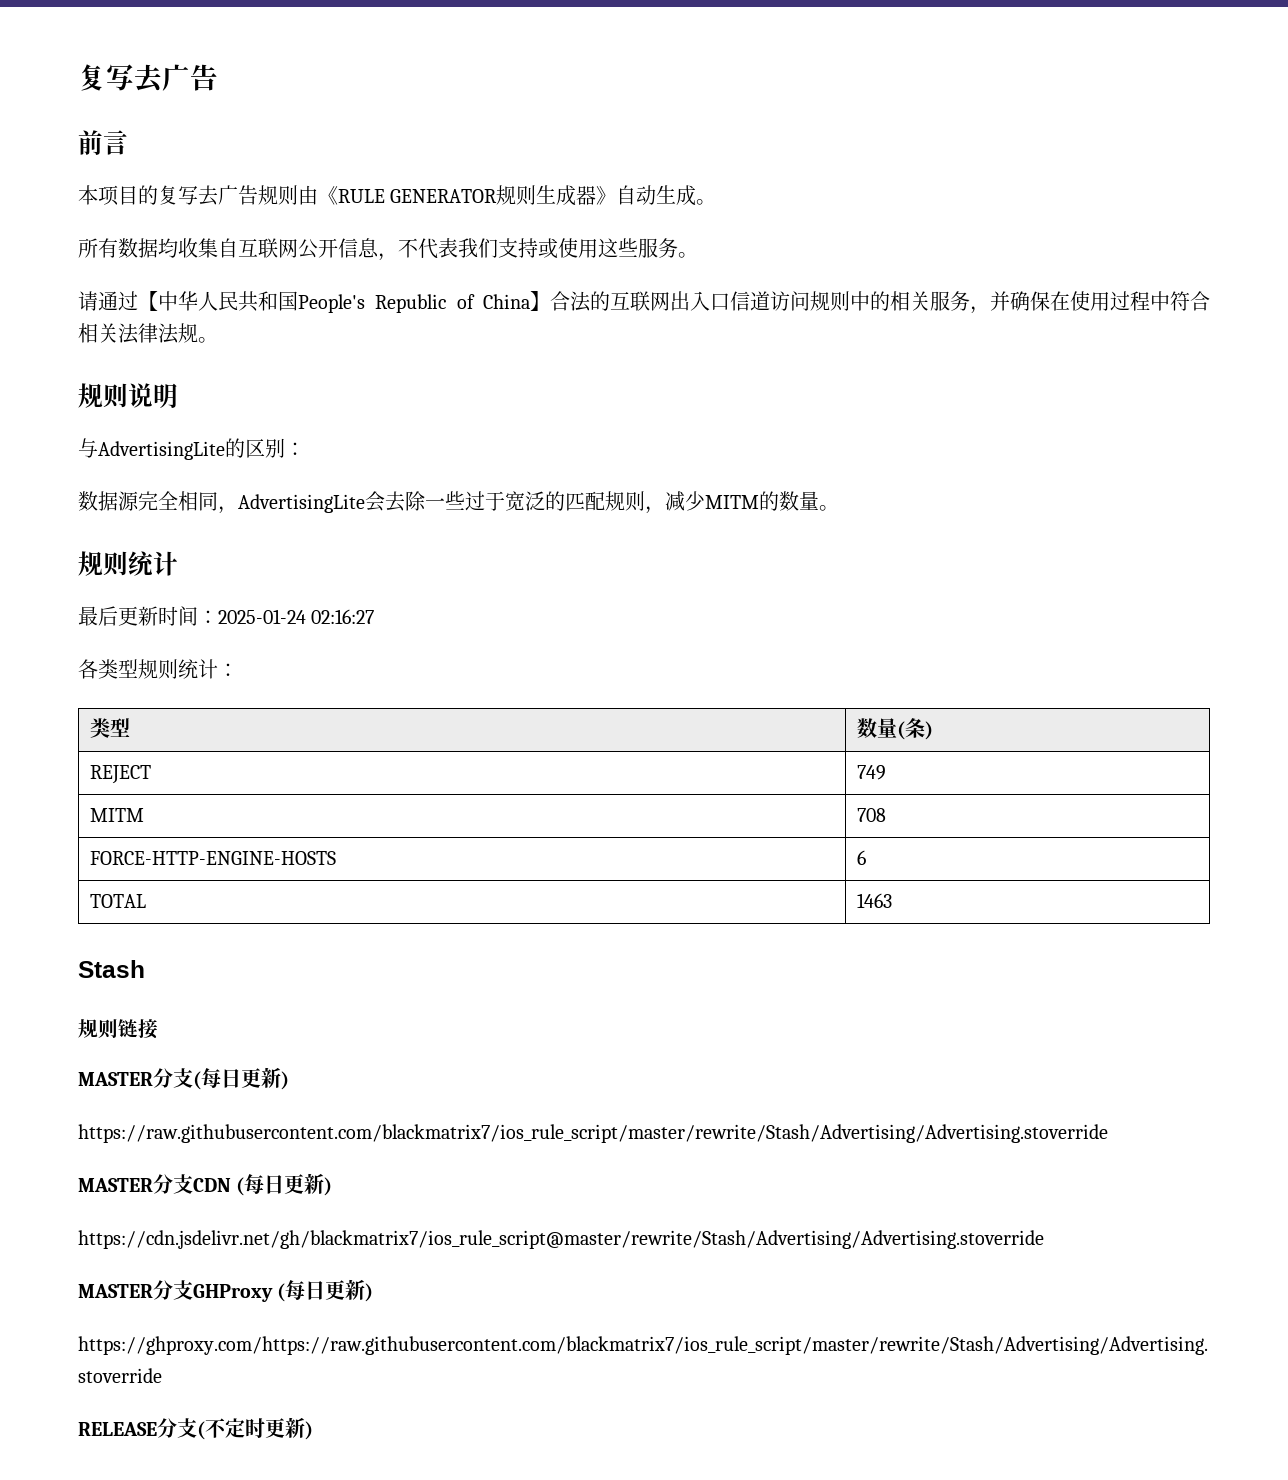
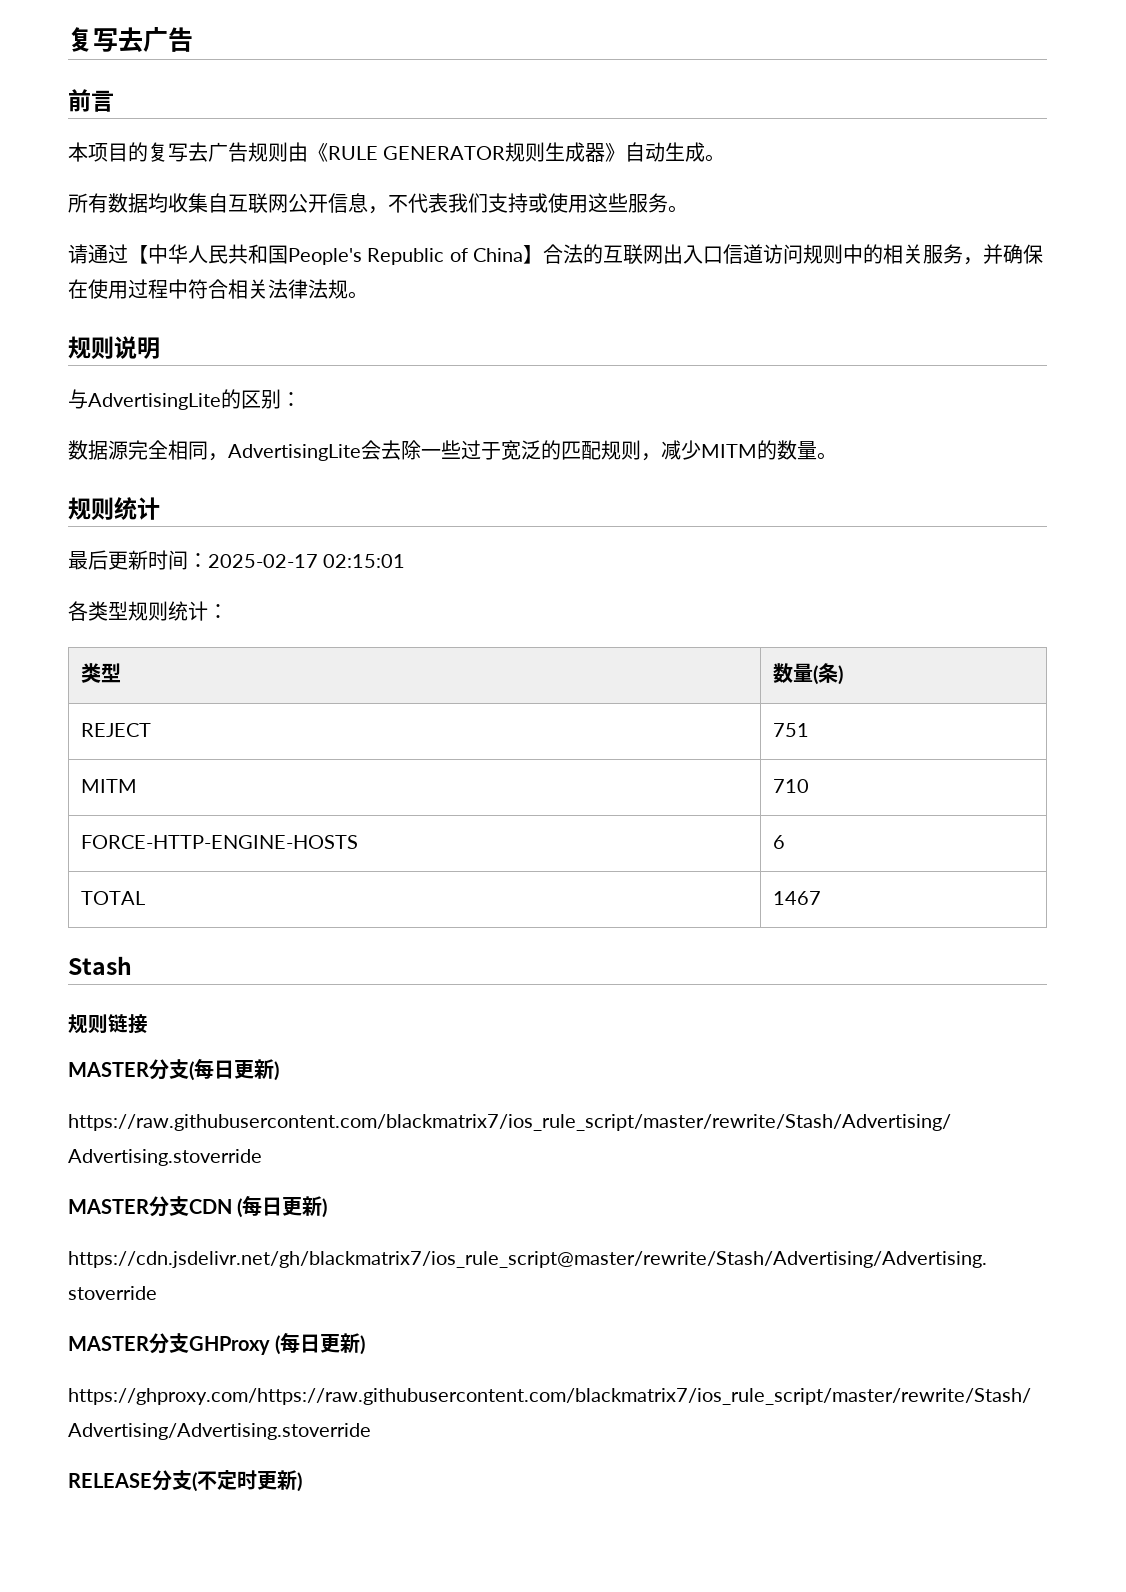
[218,609,375,624] 2025-01-24 02:16:27 -> [208,554,406,568] 2025-02-17 02:15:01
[856,765,886,780] 749 -> [773,723,810,737] 751
[856,808,886,822] 708 -> [773,779,810,793] 710
[856,893,892,908] 1463 -> [773,891,822,905] 1467

